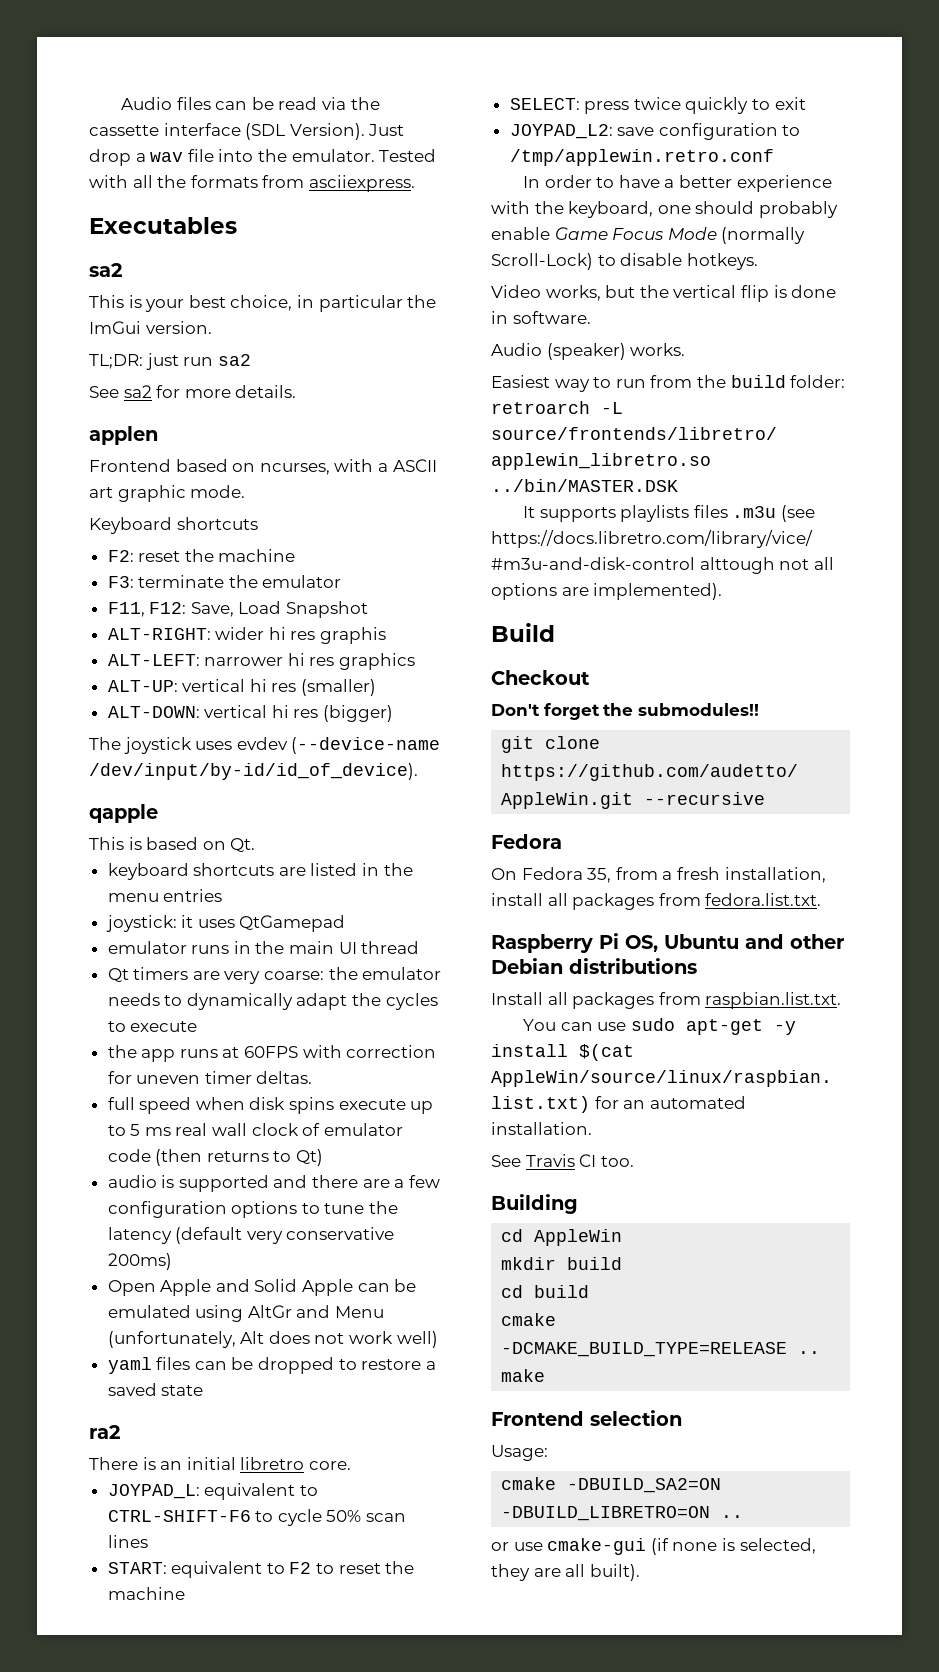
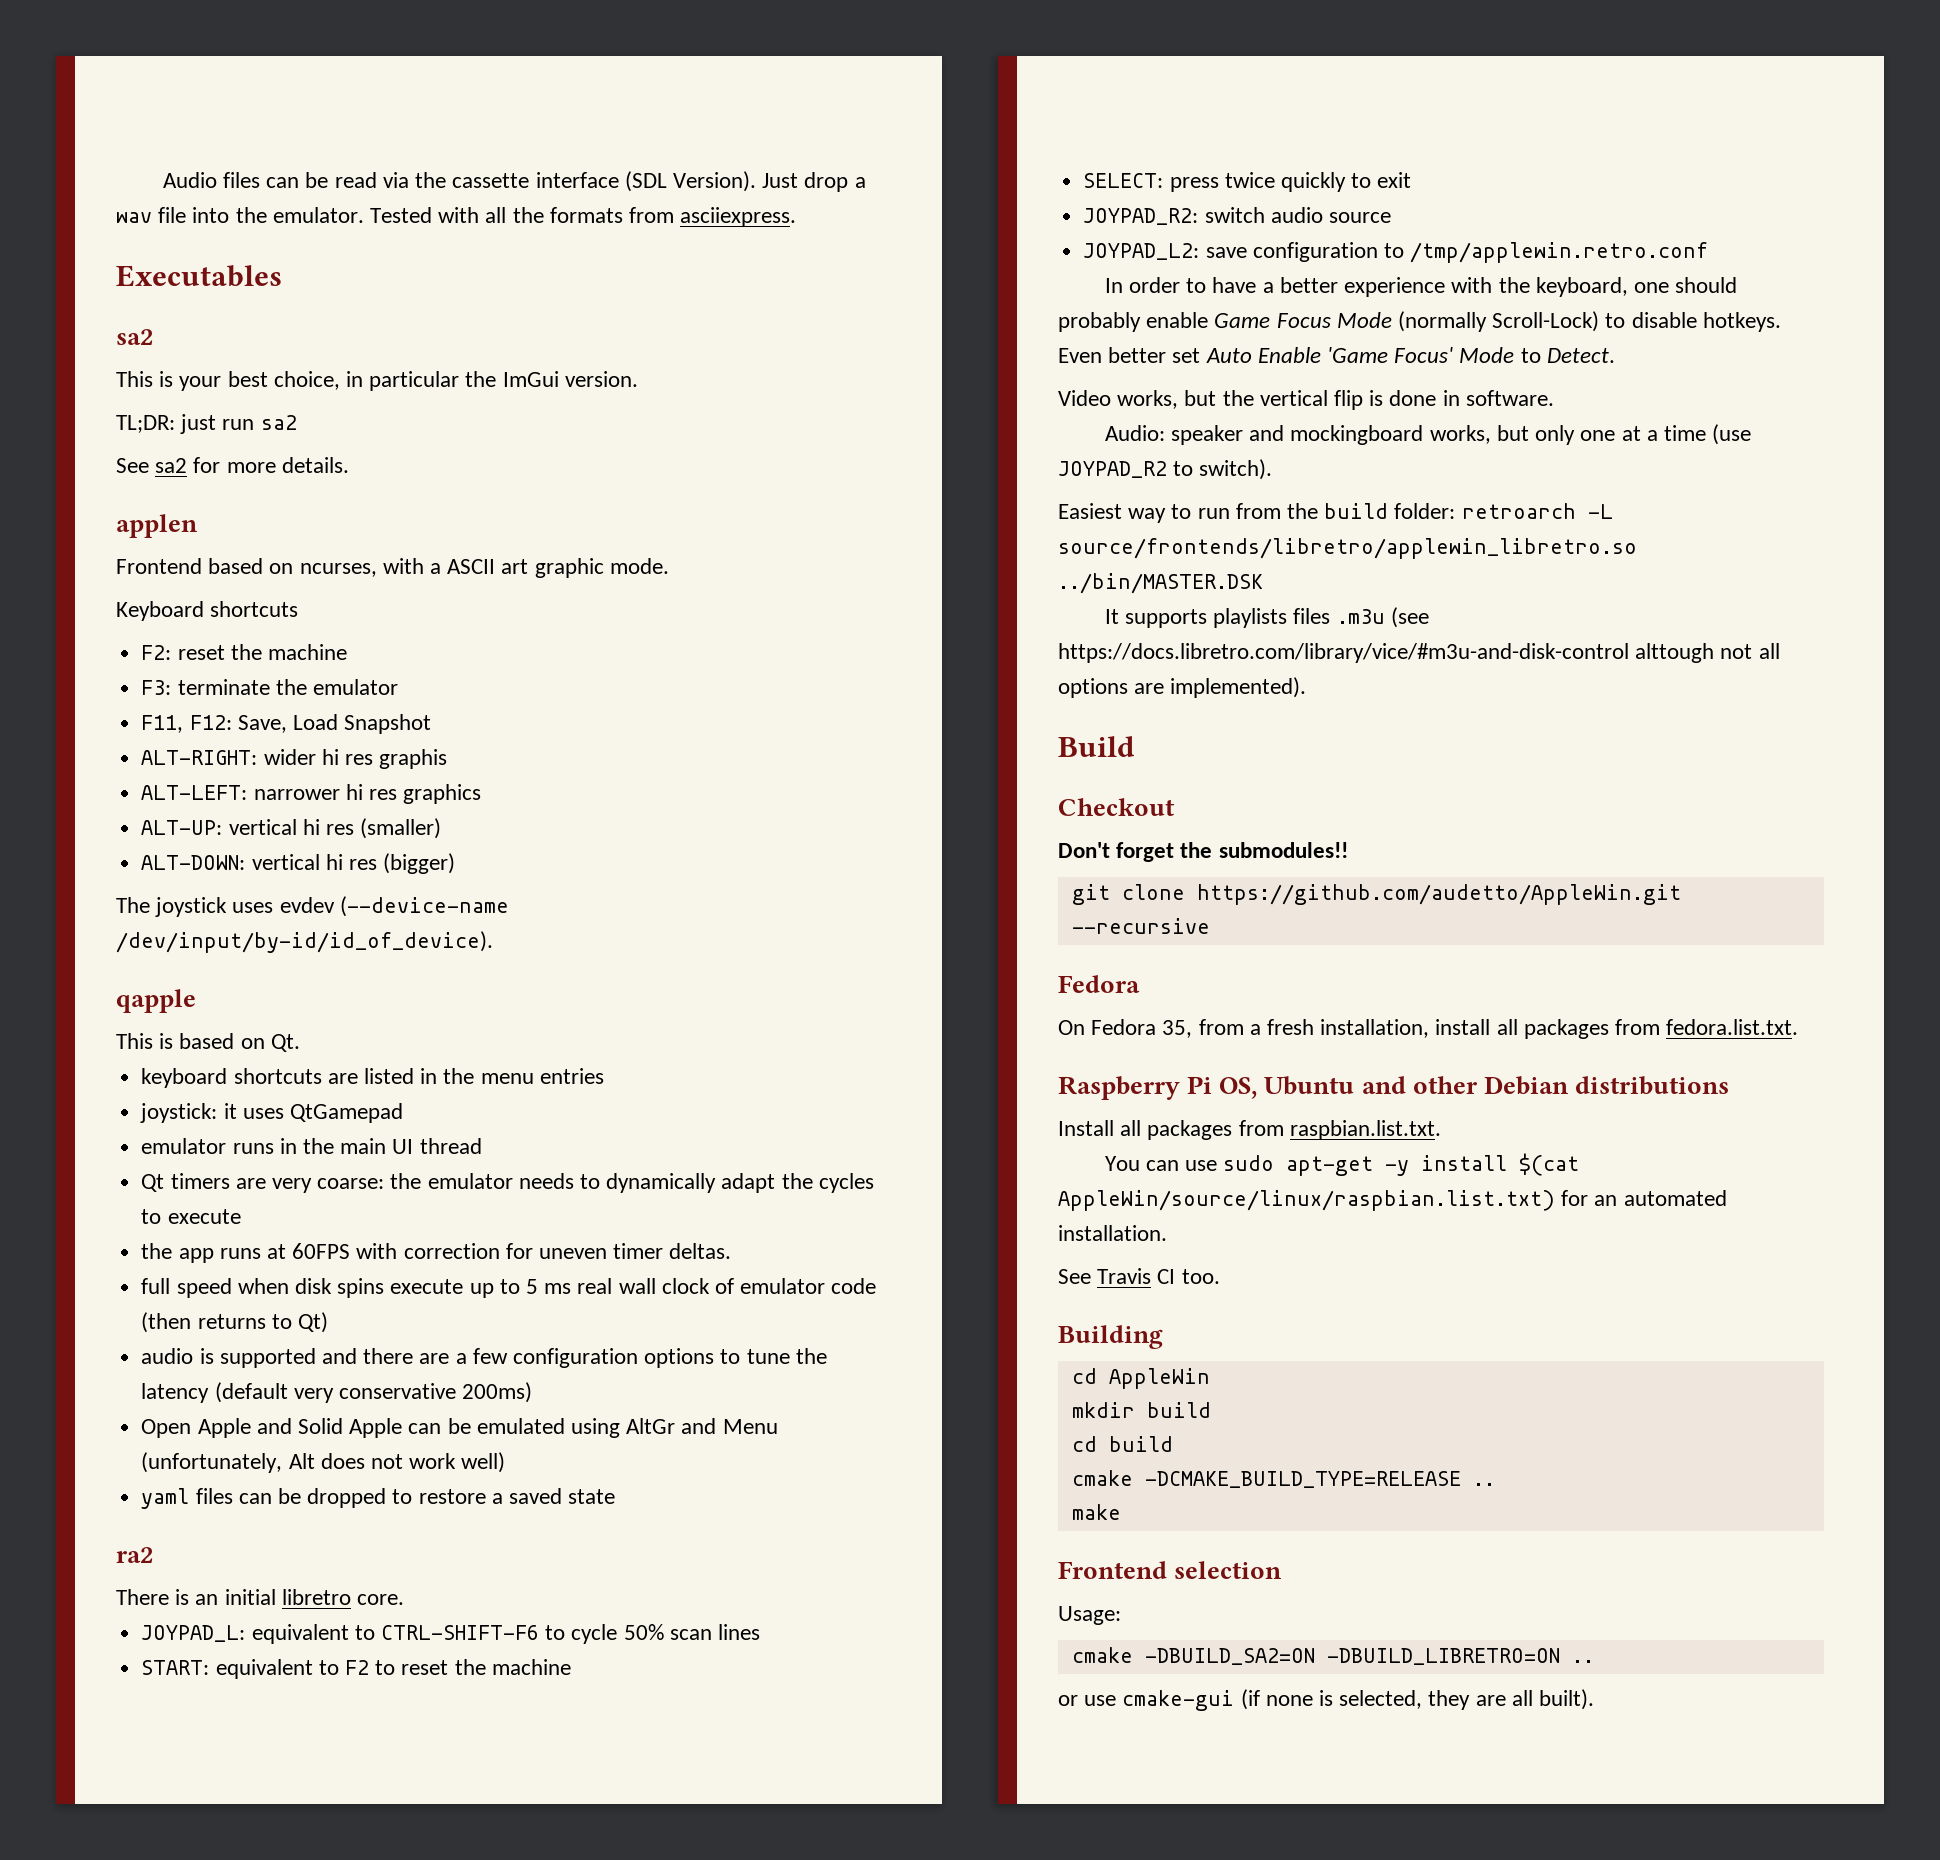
(806, 103) none -> [1083,207,1391,225] // JOYPAD_R2: switch audio source
(758, 261) none -> [1058,347,1615,363] Even better set Auto Enable 'Game Focus' Mode to Detect.
[491,343,686,360] Audio (speaker) works. -> [1104,424,1752,445] [1058,459,1273,480] Audio: speaker and mockingboard works, but only one at a time (use JOYPAD_R2 to switch).

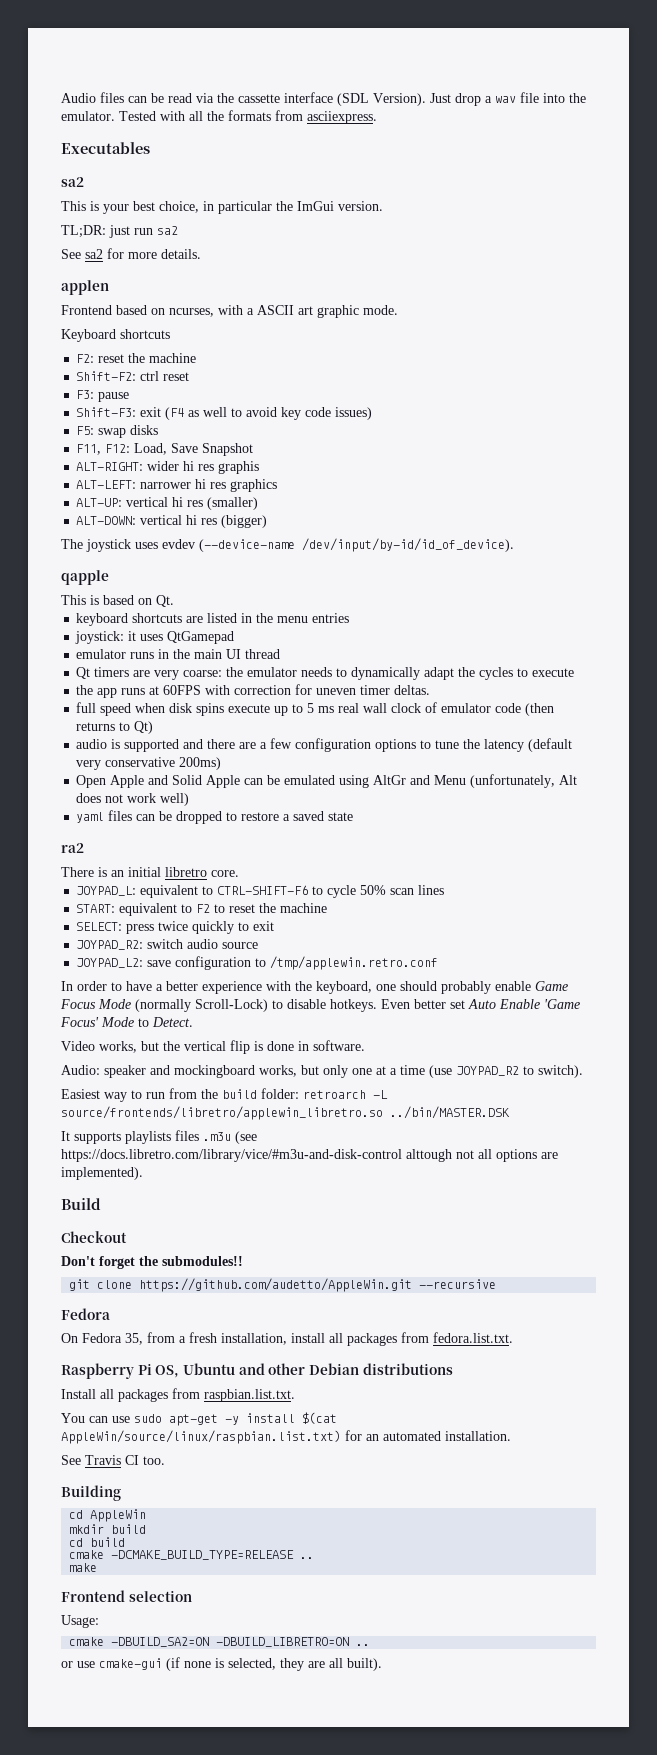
[141,679,398,695] F3: terminate the emulator -> [76,371,190,381] [76,390,130,402] [76,407,373,420] [76,425,159,438] Shift-F2: ctrl reset // F3: pause // Shift-F3: exit (F4 as well to avoid key code issues) // F5: swap disks
[237,714,338,733] Save, Load -> [134,443,199,455] Load, Save

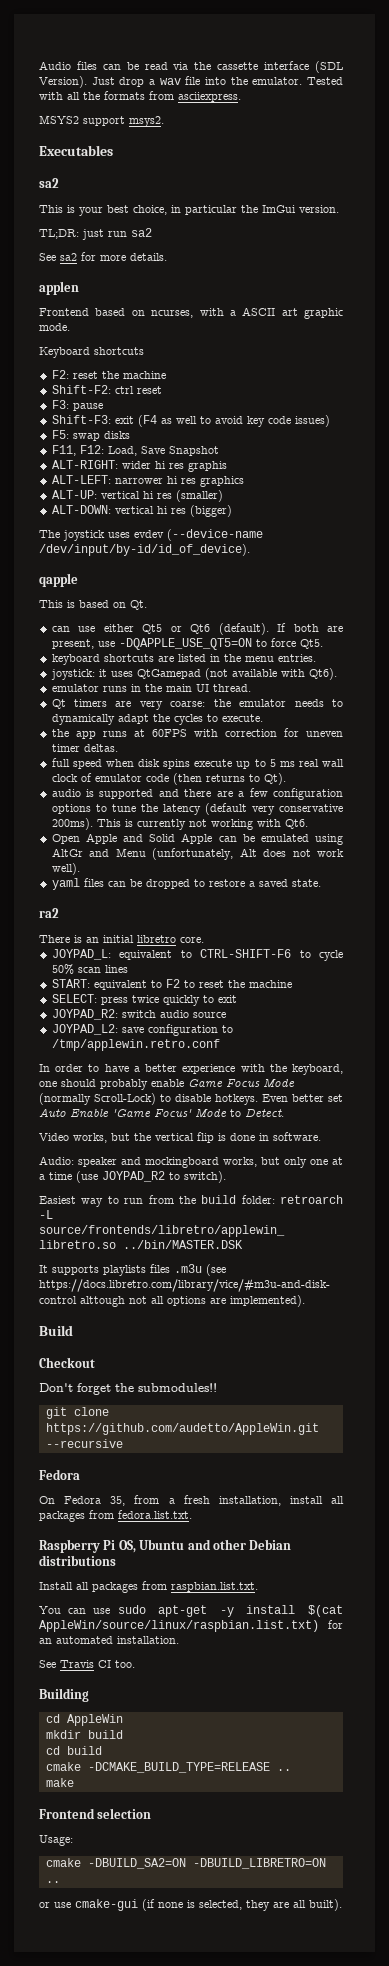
(377, 117) none -> [39,115,164,127] // MSYS2 support msys2.
(174, 601) none -> [51,623,344,635] [51,638,323,650] // can use either Qt5 or Qt6 (default). If both are present, use -DQAPPLE_USE_QT5=ON to force Qt5.
[312,613,350,623] entries -> [277,654,316,662] entries.
(235, 637) none -> [204,668,337,680] (not available with Qt6).
[245,649,281,659] thread -> [212,684,251,692] thread.
[532,668,575,677] execute -> [221,714,263,722] execute.
[134,721,154,734] Qt) -> [263,773,286,785] Qt).
[179,757,222,770] 200ms) -> [51,818,308,830] 200ms). This is currently not working with Qt6.
[160,793,190,806] well) -> [51,863,80,875] well).
[328,812,354,821] state -> [291,879,321,887] state.

